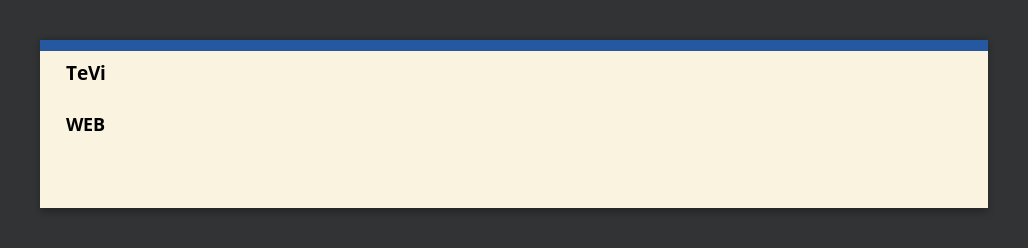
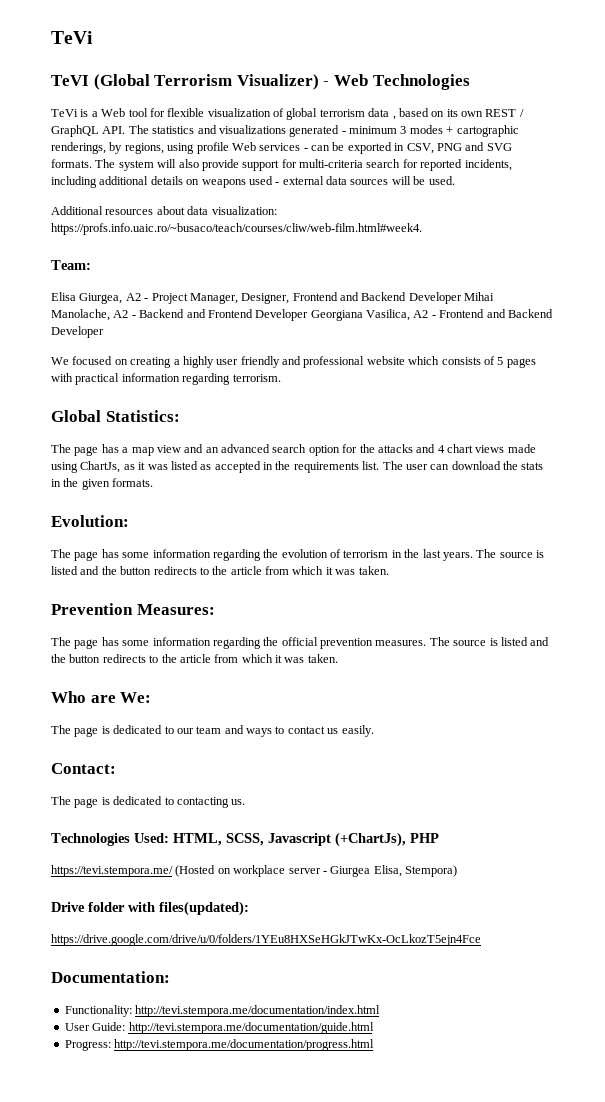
[66,118,105,131] WEB -> [51,74,470,90] [51,108,524,120] [51,125,519,137] [51,142,512,154] [51,159,512,171] [51,176,455,188] [51,206,277,215] [51,223,422,235] [51,260,91,270] [51,292,495,304] [51,309,553,321] [51,326,104,338] [51,356,536,368] [51,373,281,385] [51,410,180,422] [51,444,536,456] [51,461,544,473] [51,478,154,490] [51,515,129,527] [51,549,544,561] [51,566,389,575] [51,603,215,615] [51,637,550,649] [51,654,338,663] [51,691,152,703] [51,725,374,737] [51,763,116,774] [51,796,246,808] [51,832,439,847] [51,865,457,877] [51,901,249,916] [51,934,481,946] [51,971,170,983] [64,1005,381,1017] [64,1022,374,1034] [64,1039,375,1051] TeVI (Global Terrorism Visualizer) - Web Technologies // TeVi is a Web tool for flexible visualization of global terrorism data , based on its own REST / GraphQL API. The statistics and visualizations generated - minimum 3 modes + cartographic renderings, by regions, using profile Web services - can be exported in CSV, PNG and SVG formats. The system will also provide support for multi-criteria search for reported incidents, including additional details on weapons used - external data sources will be used. // Additional resources about data visualization: https://profs.info.uaic.ro/~busaco/teach/courses/cliw/web-film.html#week4. // Team: // Elisa Giurgea, A2 - Project Manager, Designer, Frontend and Backend Developer Mihai Manolache, A2 - Backend and Frontend Developer Georgiana Vasilica, A2 - Frontend and Backend Developer // We focused on creating a highly user friendly and professional website which consists of 5 pages with practical information regarding terrorism. // Global Statistics: // The page has a map view and an advanced search option for the attacks and 4 chart views made using ChartJs, as it was listed as accepted in the requirements list. The user can download the stats in the given formats. // Evolution: // The page has some information regarding the evolution of terrorism in the last years. The source is listed and the button redirects to the article from which it was taken. // Prevention Measures: // The page has some information regarding the official prevention measures. The source is listed and the button redirects to the article from which it was taken. // Who are We: // The page is dedicated to our team and ways to contact us easily. // Contact: // The page is dedicated to contacting us. // Technologies Used: HTML, SCSS, Javascript (+ChartJs), PHP // https://tevi.stempora.me/ (Hosted on workplace server - Giurgea Elisa, Stempora) // Drive folder with files(updated): // https://drive.google.com/drive/u/0/folders/1YEu8HXSeHGkJTwKx-OcLkozT5ejn4Fce // Documentation: // Functionality: http://tevi.stempora.me/documentation/index.html // User Guide: http://tevi.stempora.me/documentation/guide.html // Progress: http://tevi.stempora.me/documentation/progress.html

